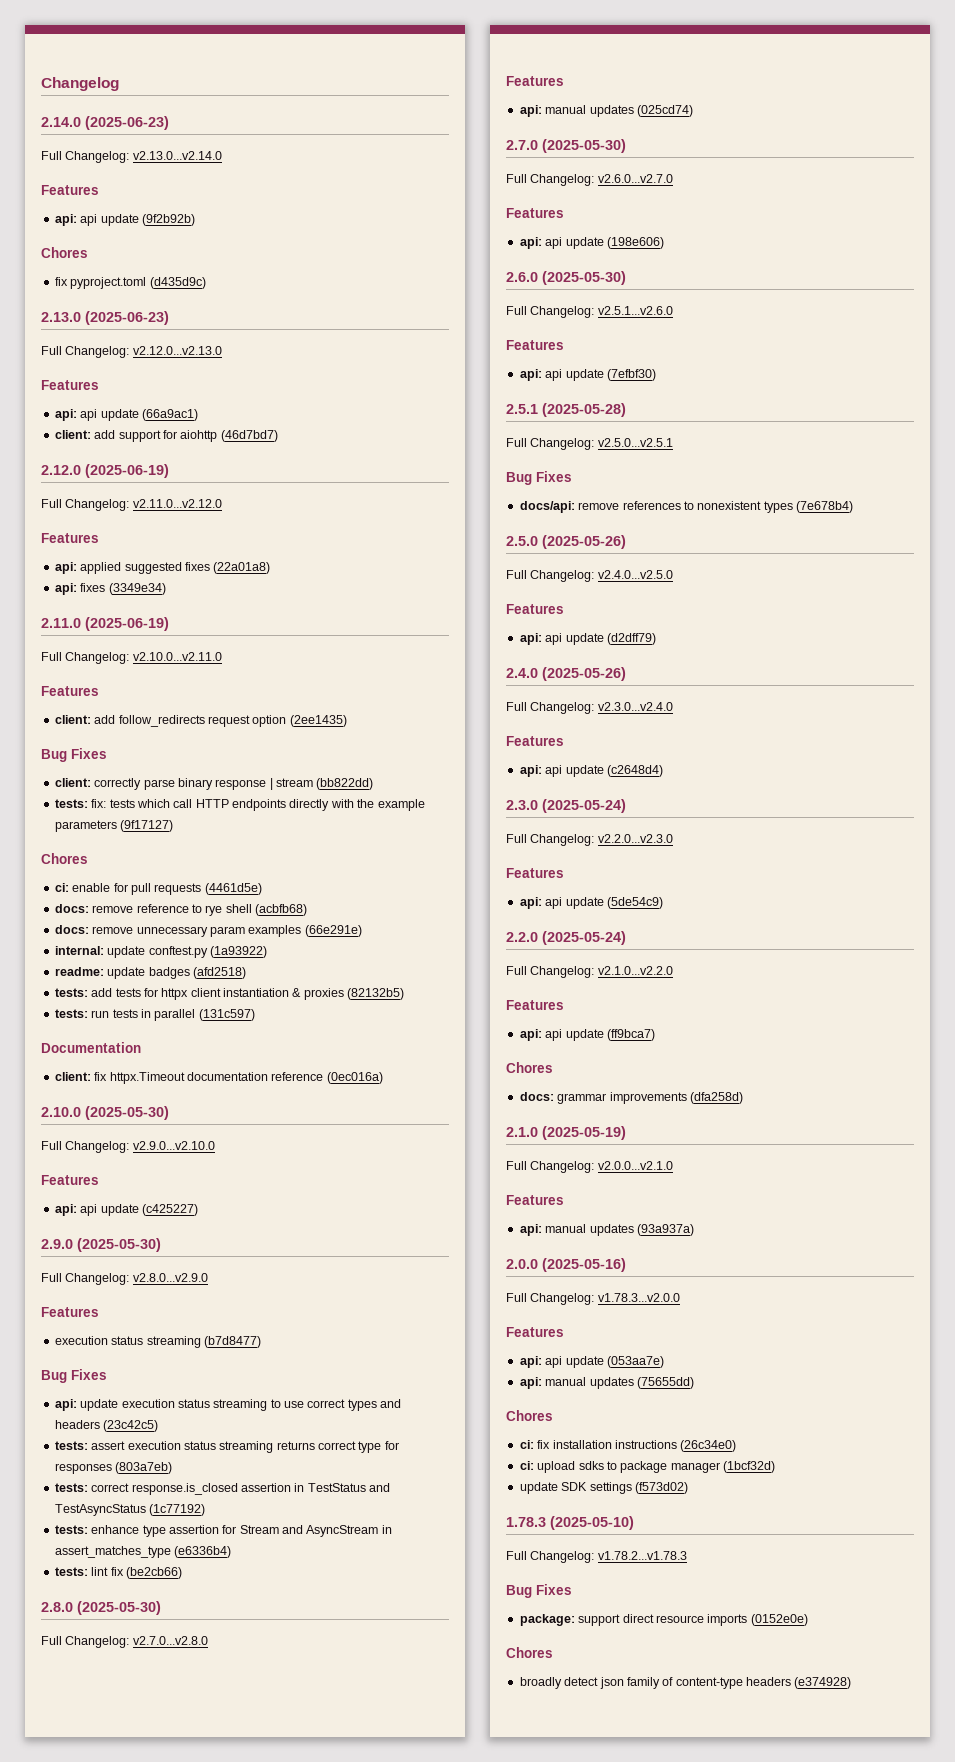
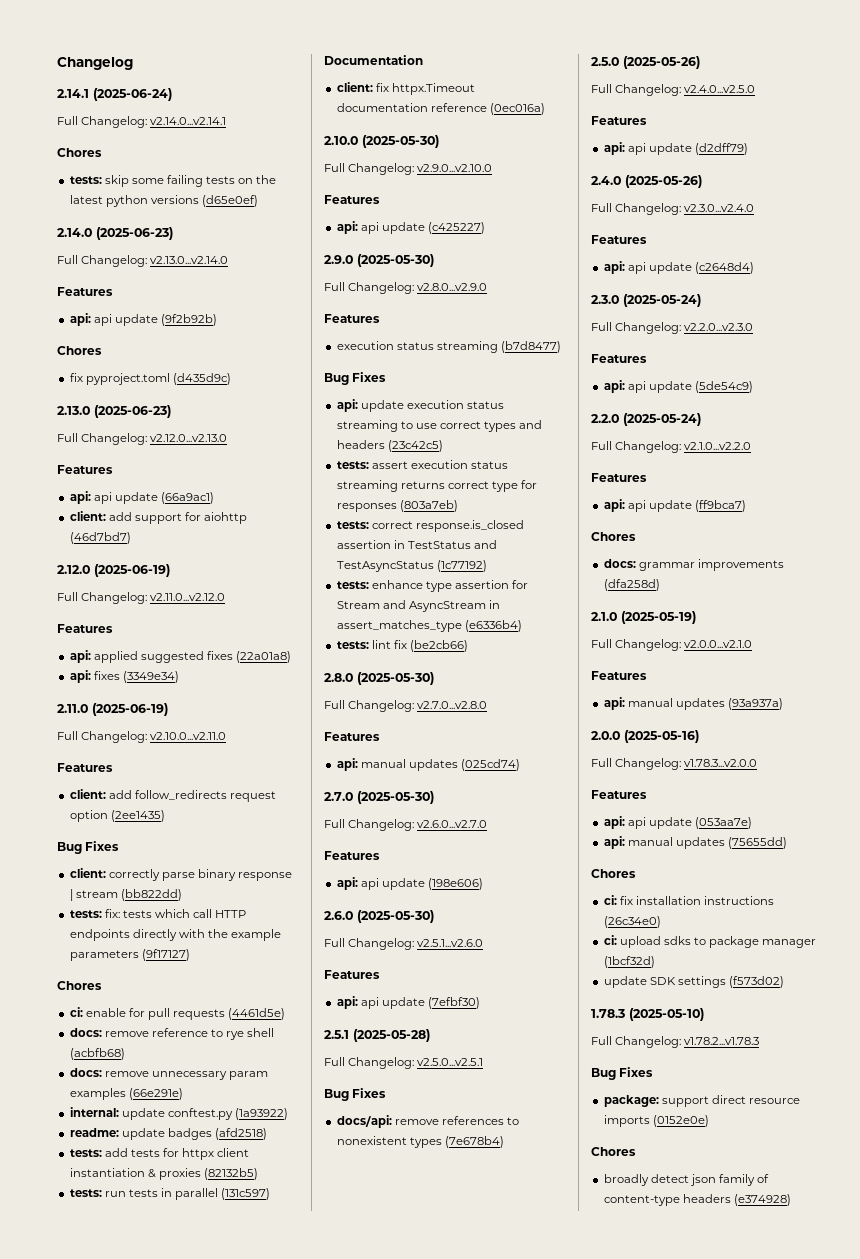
(119, 84) none -> [57,88,172,101] [57,116,227,128] [57,148,102,157] [69,175,277,187] [69,195,258,207] // 2.14.1 (2025-06-24) // Full Changelog: v2.14.0...v2.14.1 // Chores // tests: skip some failing tests on the latest python versions (d65e0ef)

